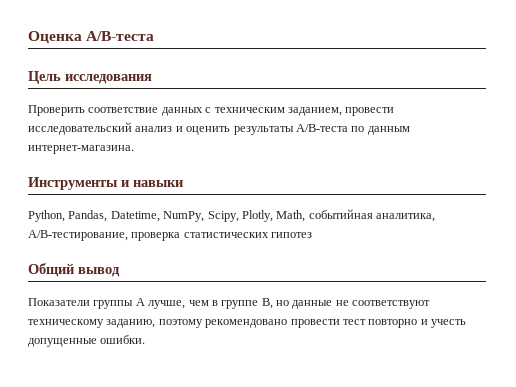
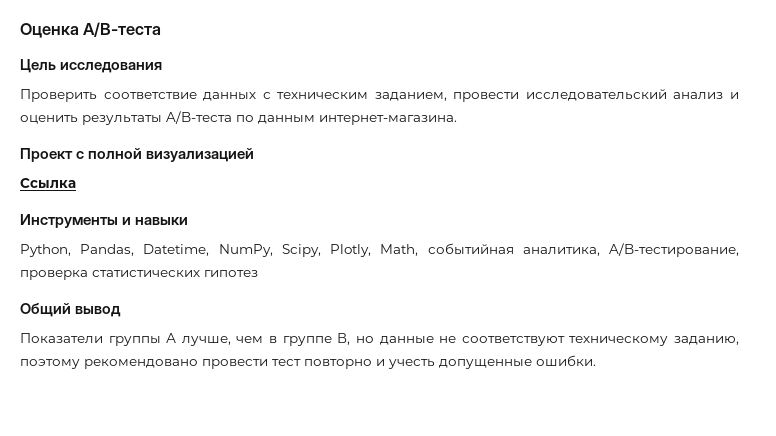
(134, 149) none -> [20,148,255,162] [20,178,76,188] // Проект с полной визуализацией // Ссылка

